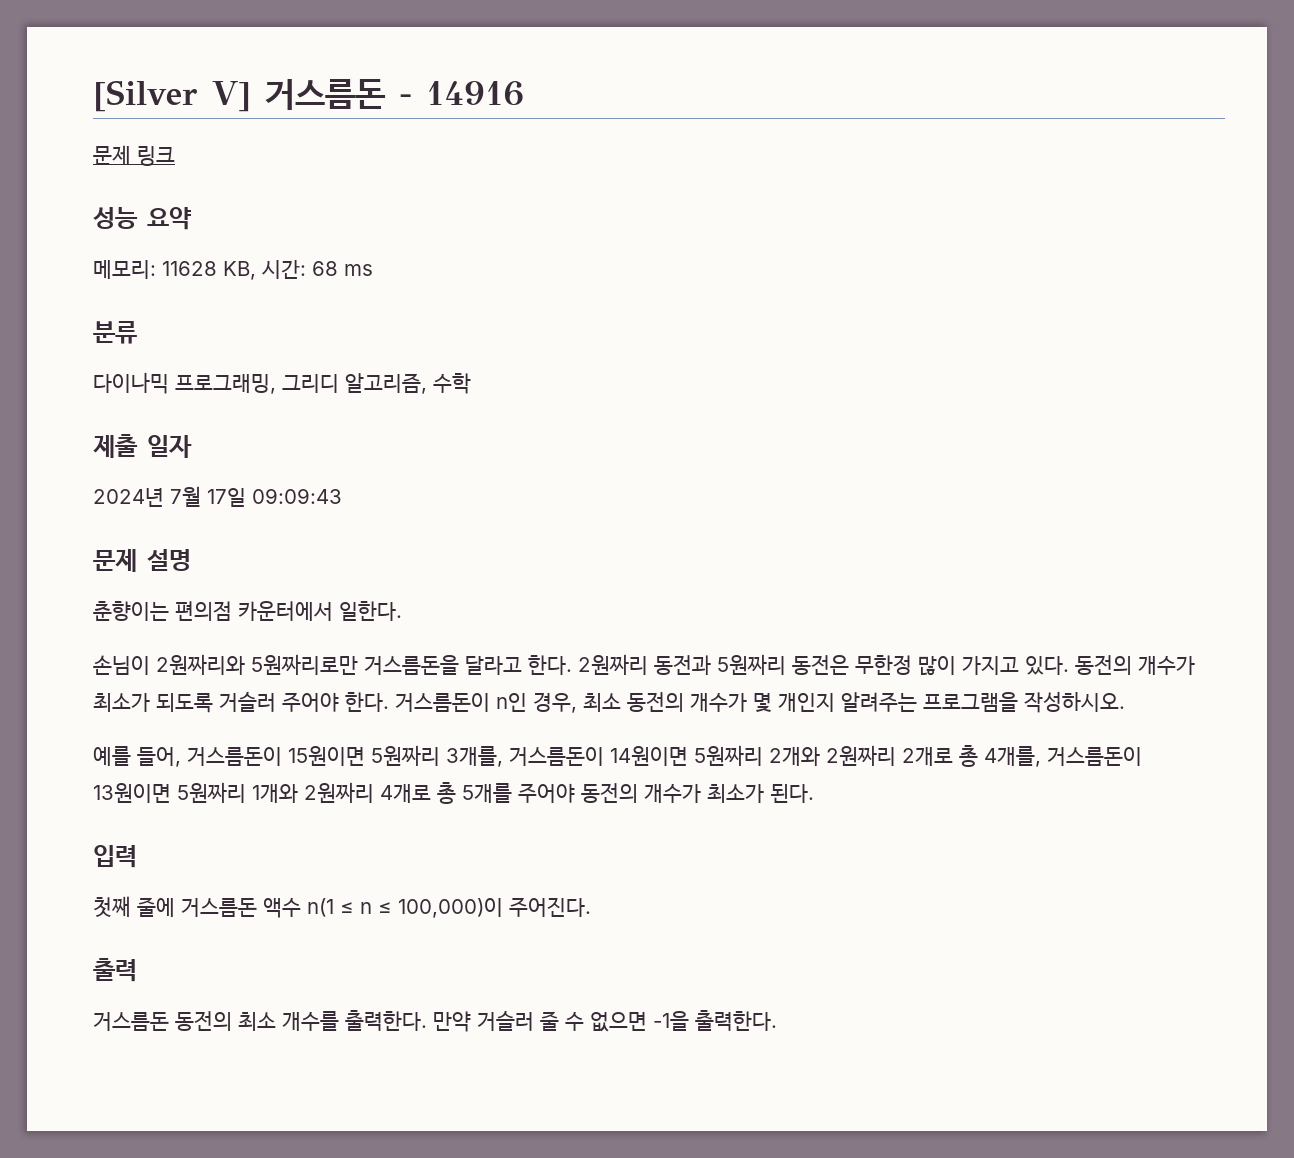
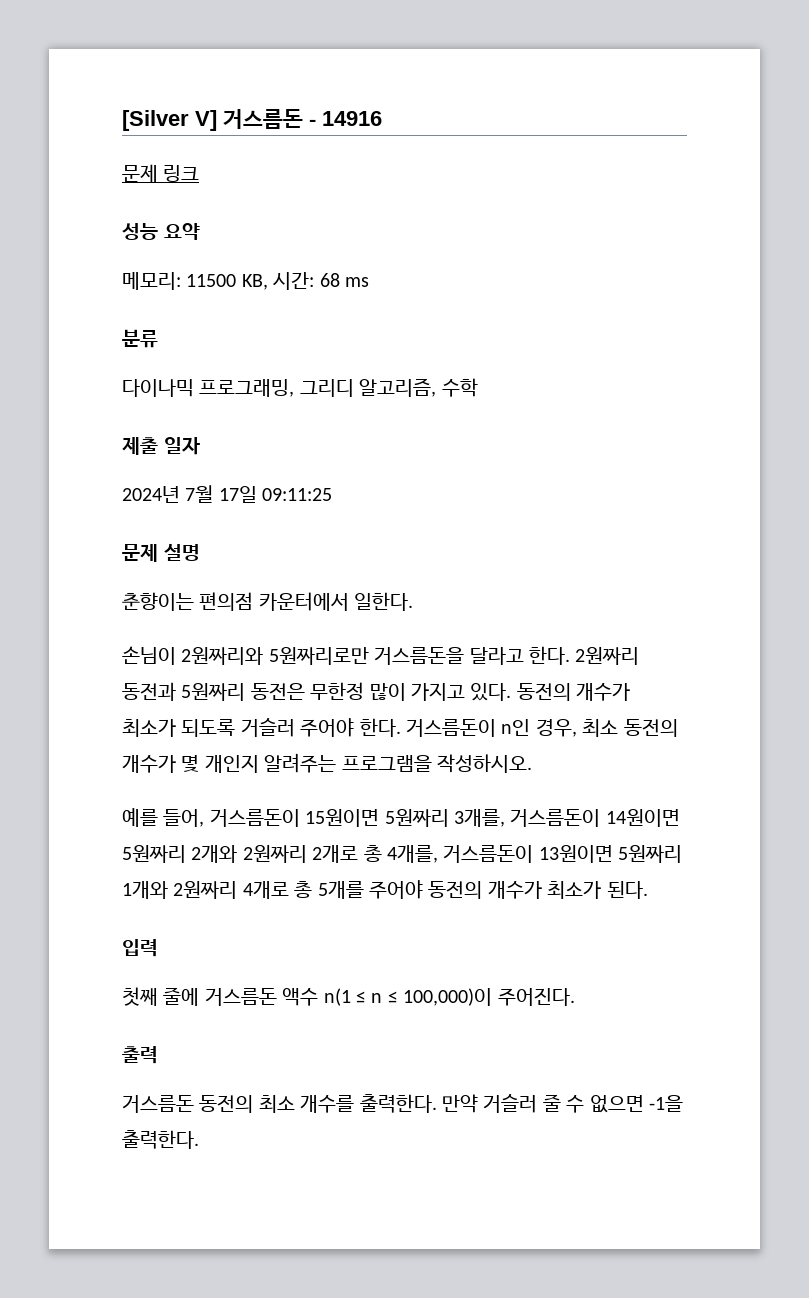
[162,261,217,276] 11628 -> [186,274,237,287] 11500
[252,488,342,504] 09:09:43 -> [262,488,333,501] 09:11:25

